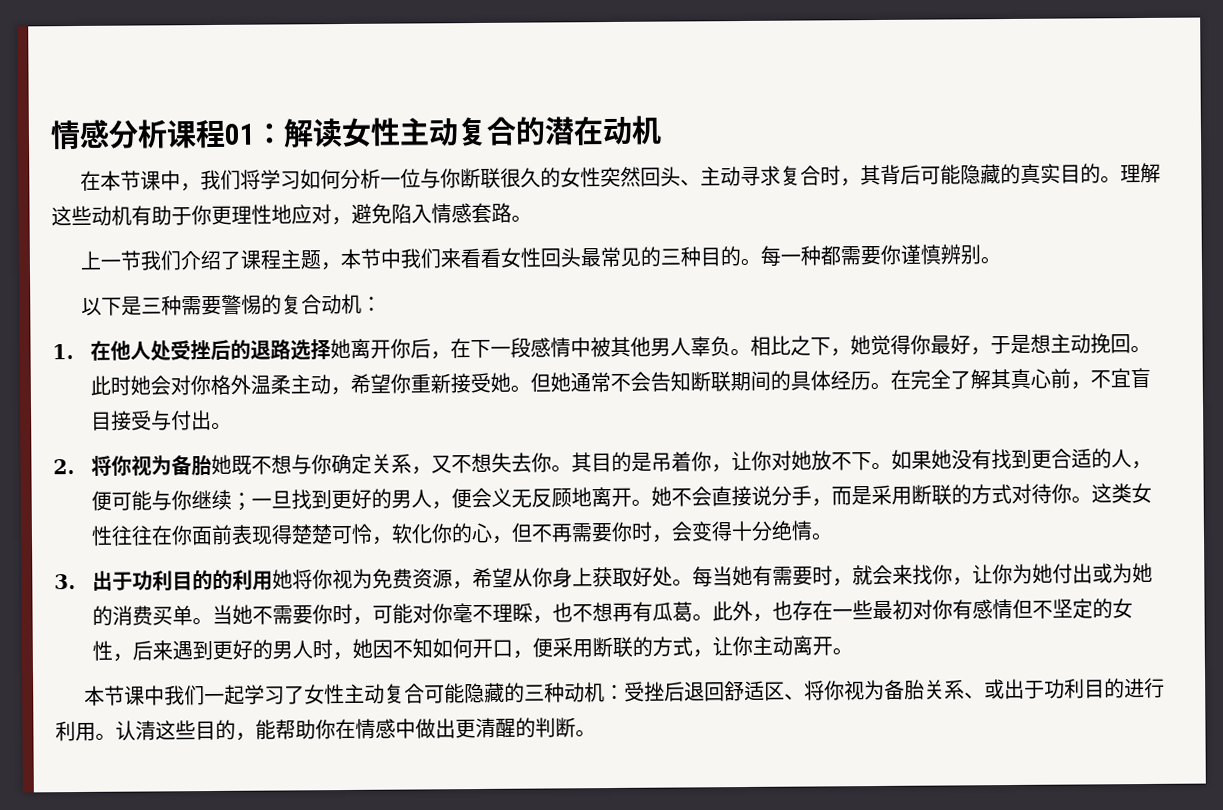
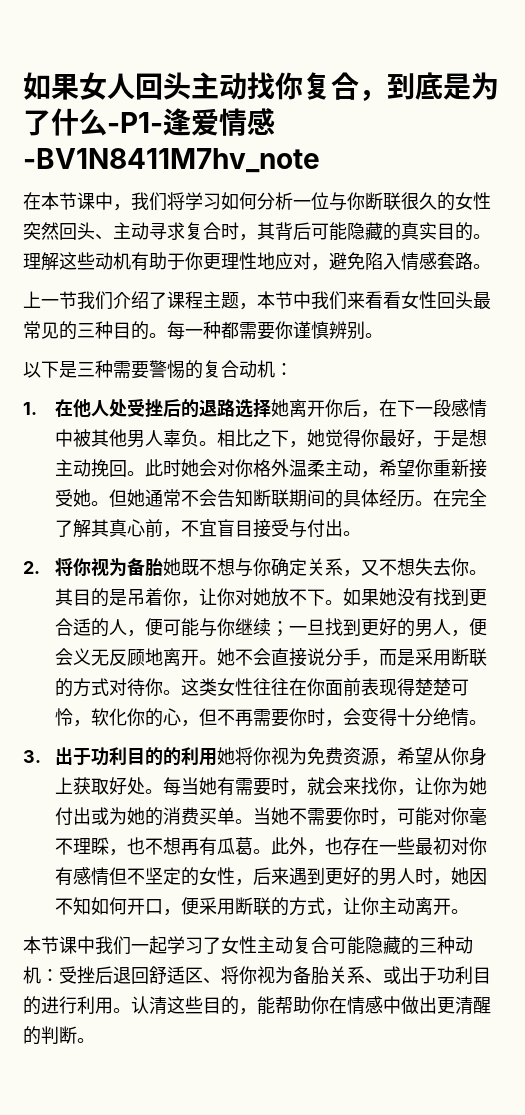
[50,115,662,150] 情感分析课程01：解读女性主动复合的潜在动机 -> [23,72,499,102] [23,108,275,136] [23,148,320,173] 如果女人回头主动找你复合，到底是为了什么-P1-逢爱情感-BV1N8411M7hv_note

